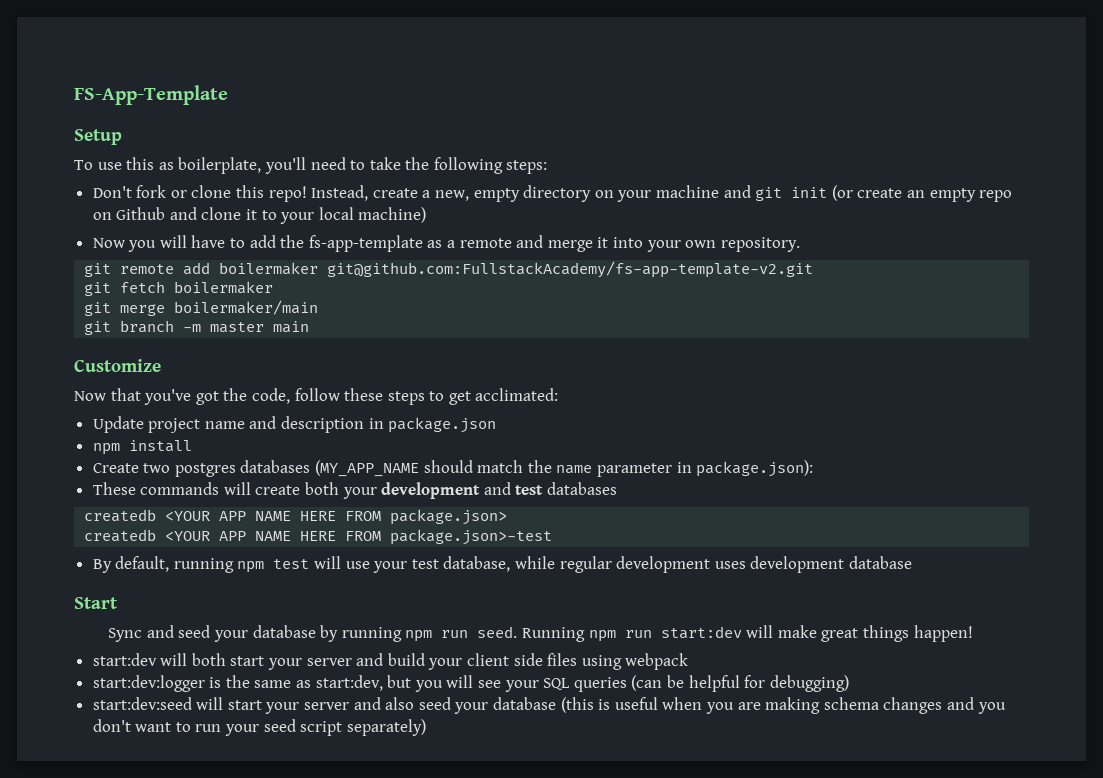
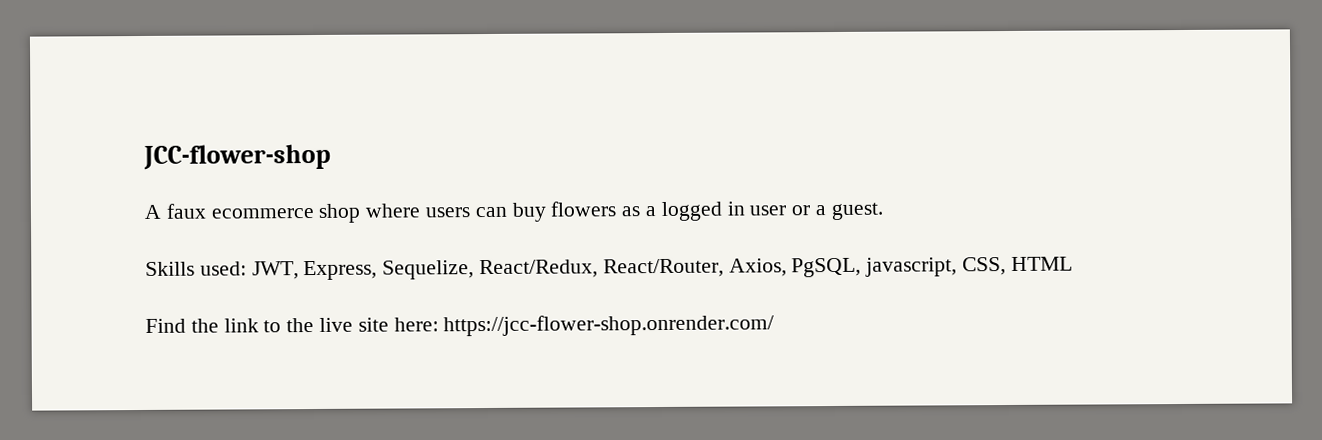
[74,85,228,105] [74,129,122,145] [74,157,548,174] [92,185,1013,202] [92,207,427,224] [92,235,800,252] [84,261,814,278] [84,281,274,296] [84,300,319,316] [84,320,310,335] [74,359,161,372] [74,388,559,405] [92,416,497,433] [92,440,192,455] [92,460,814,477] [92,482,618,499] [84,509,508,525] [84,529,553,545] [92,556,912,573] [74,597,118,609] [108,625,973,642] [92,653,689,670] [92,675,849,692] [92,697,1006,714] [92,719,426,736] FS-App-Template // Setup // To use this as boilerplate, you'll need to take the following steps: // Don't fork or clone this repo! Instead, create a new, empty directory on your machine and git init (or create an empty repo on Github and clone it to your local machine) // Now you will have to add the fs-app-template as a remote and merge it into your own repository. // git remote add boilermaker git@github.com:FullstackAcademy/fs-app-template-v2.git // git fetch boilermaker // git merge boilermaker/main // git branch -m master main // Customize // Now that you've got the code, follow these steps to get acclimated: // Update project name and description in package.json // npm install // Create two postgres databases (MY_APP_NAME should match the name parameter in package.json): // These commands will create both your development and test databases // createdb <YOUR APP NAME HERE FROM package.json> // createdb <YOUR APP NAME HERE FROM package.json>-test // By default, running npm test will use your test database, while regular development uses development database // Start // Sync and seed your database by running npm run seed. Running npm run start:dev will make great things happen! // start:dev will both start your server and build your client side files using webpack // start:dev:logger is the same as start:dev, but you will see your SQL queries (can be helpful for debugging) // start:dev:seed will start your server and also seed your database (this is useful when you are making schema changes and you don't want to run your seed script separately) -> [143,143,331,170] [144,201,884,223] [145,256,1073,281] [145,314,775,337] JCC-flower-shop // A faux ecommerce shop where users can buy flowers as a logged in user or a guest. // Skills used: JWT, Express, Sequelize, React/Redux, React/Router, Axios, PgSQL, javascript, CSS, HTML // Find the link to the live site here: https://jcc-flower-shop.onrender.com/

